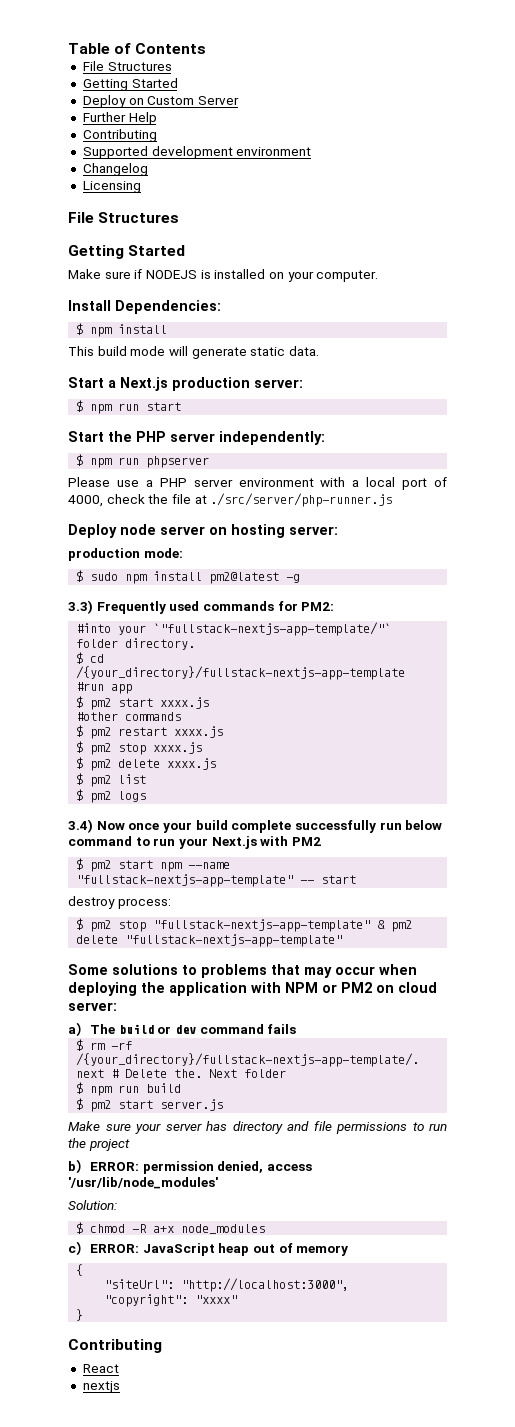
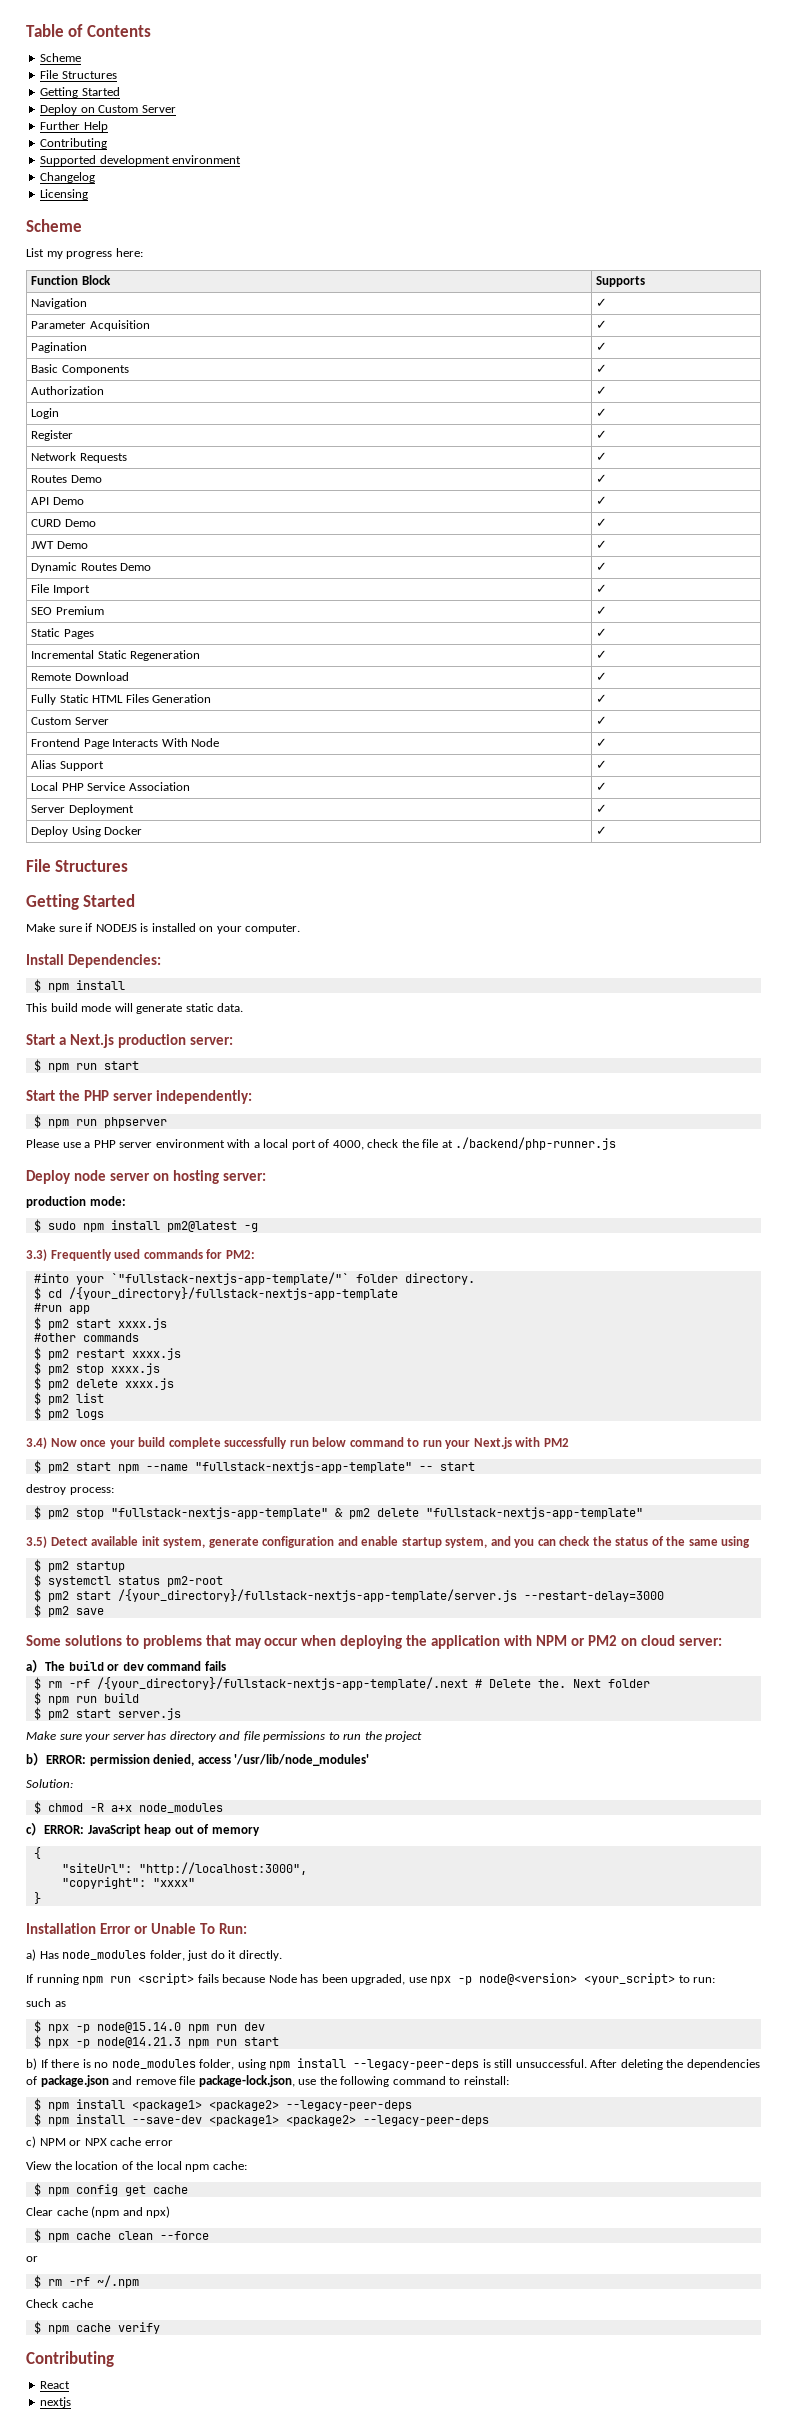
(207, 48) none -> [40,53,82,62] // Scheme
(141, 187) none -> [26,219,82,232] [26,248,143,259] [31,275,111,285] [596,276,646,287] [31,298,88,309] [596,298,608,307] [31,320,150,331] [596,320,608,329] [31,342,88,353] [596,342,608,351] [31,364,129,375] [596,364,608,373] [31,386,105,395] [596,386,608,395] [31,408,60,419] [596,408,608,417] [31,430,74,441] [596,430,608,439] [31,452,127,463] [596,452,608,461] [31,475,102,483] [596,474,608,483] [31,497,84,505] [596,496,608,505] [31,519,96,527] [596,518,608,527] [31,541,88,549] [596,540,608,549] [31,562,152,573] [596,562,608,571] [31,584,90,595] [596,584,608,593] [31,606,104,615] [596,606,608,615] [31,628,94,639] [596,628,608,637] [31,650,201,661] [596,650,608,659] [31,672,129,681] [596,672,608,681] [31,694,212,705] [596,694,608,703] [31,717,109,725] [596,716,608,725] [31,738,220,749] [596,738,608,747] [31,760,104,771] [596,760,608,769] [31,782,190,791] [596,782,608,791] [31,804,134,815] [596,804,608,813] [31,826,143,837] [596,826,608,835] // Scheme // List my progress here: // Function Block | Supports // Navigation | ✓ // Parameter Acquisition | ✓ // Pagination | ✓ // Basic Components | ✓ // Authorization | ✓ // Login | ✓ // Register | ✓ // Network Requests | ✓ // Routes Demo | ✓ // API Demo | ✓ // CURD Demo | ✓ // JWT Demo | ✓ // Dynamic Routes Demo | ✓ // File Import | ✓ // SEO Premium | ✓ // Static Pages | ✓ // Incremental Static Regeneration | ✓ // Remote Download | ✓ // Fully Static HTML Files Generation | ✓ // Custom Server | ✓ // Frontend Page Interacts With Node | ✓ // Alias Support | ✓ // Local PHP Service Association | ✓ // Server Deployment | ✓ // Deploy Using Docker | ✓
[210,493,393,507] ./src/server/php-runner.js -> [455,1137,617,1150] ./backend/php-runner.js
(343, 940) none -> [26,1536,751,1548] [33,1559,125,1572] [33,1574,223,1587] [33,1589,664,1602] [33,1604,104,1617] // 3.5) Detect available init system, generate configuration and enable startup system, and you can check the status of the same using // $ pm2 startup // $ systemctl status pm2-root // $ pm2 start /{your_directory}/fullstack-nextjs-app-template/server.js --restart-delay=3000 // $ pm2 save
(84, 1315) none -> [26,1923,247,1934] [26,1949,282,1961] [26,1973,716,1985] [26,1998,66,2007] [33,2020,265,2033] [33,2035,279,2048] [26,2058,760,2070] [26,2075,509,2087] [33,2098,412,2111] [33,2113,489,2126] [26,2136,173,2148] [26,2161,247,2172] [33,2183,188,2196] [26,2206,171,2218] [33,2229,209,2242] [26,2256,38,2262] [33,2275,139,2288] [26,2299,93,2308] [33,2321,160,2334] // Installation Error or Unable To Run: // a) Has node_modules folder, just do it directly. // If running npm run <script> fails because Node has been upgraded, use npx -p node@<version> <your_script> to run: // such as // $ npx -p node@15.14.0 npm run dev // $ npx -p node@14.21.3 npm run start // b) If there is no node_modules folder, using npm install --legacy-peer-deps is still unsuccessful. After deleting the dependencies of package.json and remove file package-lock.json, use the following command to reinstall: // $ npm install <package1> <package2> --legacy-peer-deps // $ npm install --save-dev <package1> <package2> --legacy-peer-deps // c) NPM or NPX cache error // View the location of the local npm cache: // $ npm config get cache // Clear cache (npm and npx) // $ npm cache clean --force // or // $ rm -rf ~/.npm // Check cache // $ npm cache verify

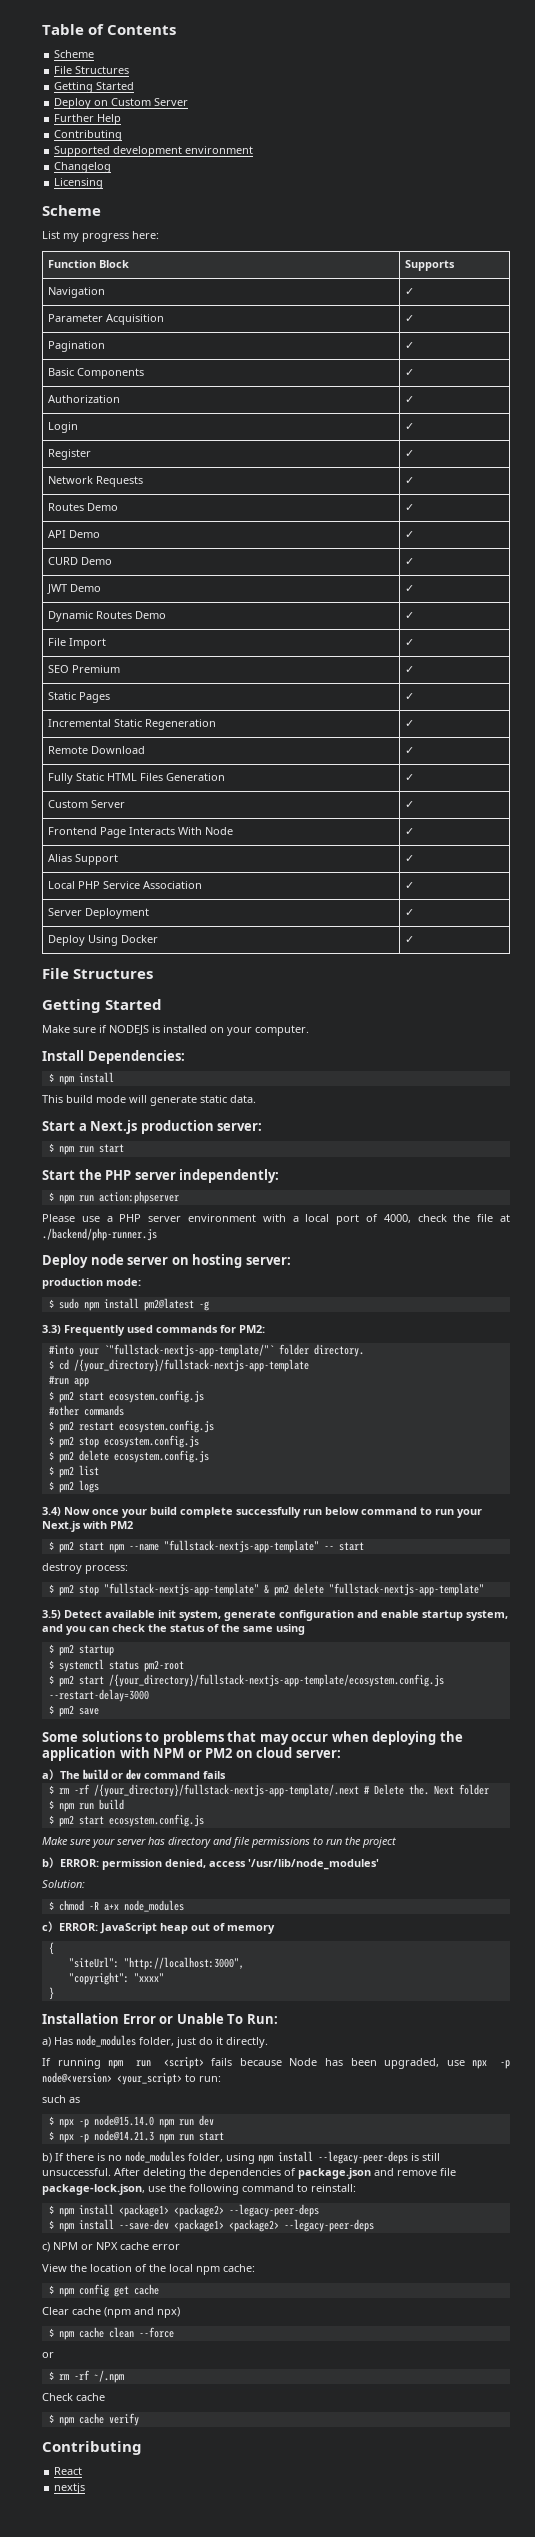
[103,1117,167,1128] phpserver -> [98,1191,179,1204] action:phpserver
[117,1318,167,1330] xxxx.js -> [108,1390,204,1403] ecosystem.config.js
[131,1348,181,1360] [33,1362,160,1375] xxxx.js // $ pm2 stop xxxx.js -> [118,1420,214,1433] [48,1435,199,1448] ecosystem.config.js // $ pm2 stop ecosystem.config.js
[124,1378,174,1390] xxxx.js -> [113,1450,209,1463] ecosystem.config.js
[117,1589,517,1602] /{your_directory}/fullstack-nextjs-app-template/server.js -> [108,1674,444,1687] /{your_directory}/fullstack-nextjs-app-template/ecosystem.config.js
[117,1708,181,1720] server.js -> [108,1814,204,1827] ecosystem.config.js

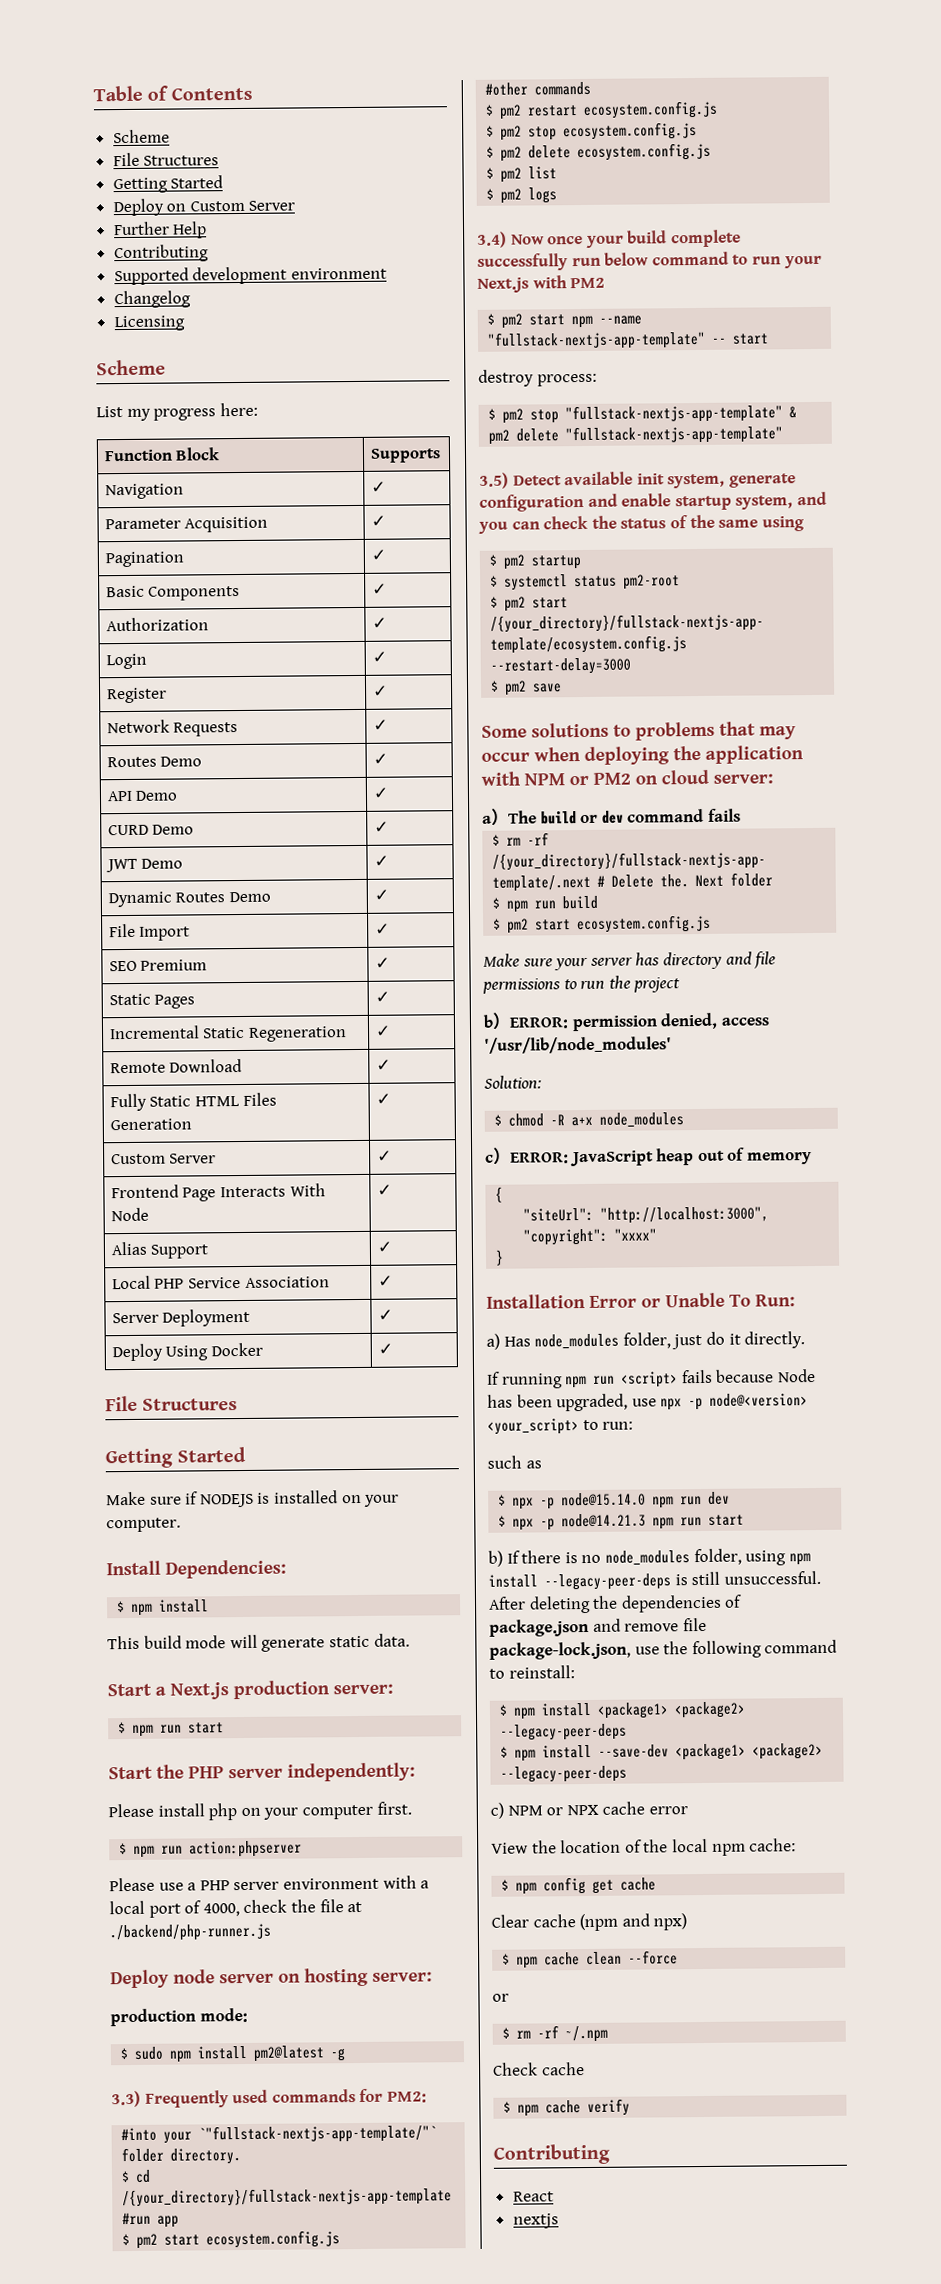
(280, 1176) none -> [108,1801,412,1821] // Please install php on your computer first.

